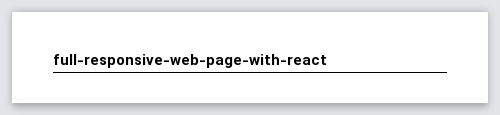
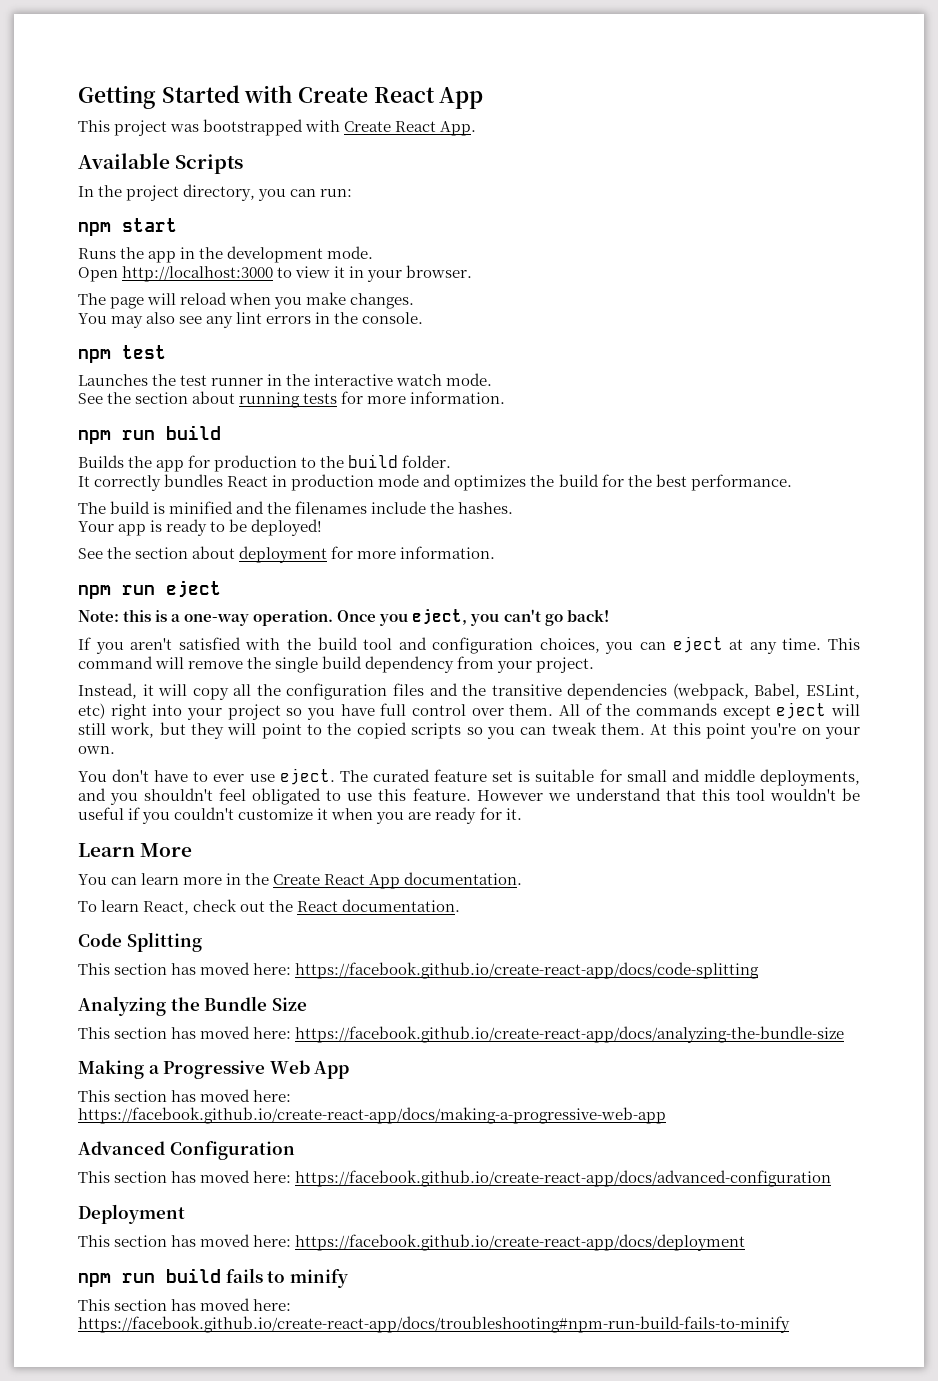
[53,54,327,68] full-responsive-web-page-with-react -> [78,85,484,109] [78,119,477,136] [78,153,244,174] [78,184,353,201] [78,218,177,236] [78,246,374,263] [78,265,473,282] [78,292,415,309] [78,312,424,328] [78,345,166,363] [78,373,493,386] [78,391,506,408] [78,425,221,444] [78,454,452,472] [78,474,792,491] [78,501,514,514] [78,519,323,536] [78,546,496,563] [78,580,221,599] [78,609,609,626] [78,636,861,654] [78,656,595,673] [78,683,860,700] [78,702,860,720] [78,722,861,739] [78,746,115,754] [78,768,861,786] [78,788,860,805] [78,807,522,824] [78,843,193,857] [78,872,523,889] [78,899,461,915] [78,932,202,952] [78,962,760,979] [78,996,307,1016] [78,1026,845,1043] [78,1060,350,1079] [78,1089,292,1102] [78,1107,666,1124] [78,1141,295,1160] [78,1170,832,1187] [78,1204,185,1224] [78,1234,746,1251] [78,1268,348,1288] [78,1298,292,1311] [78,1316,790,1333] Getting Started with Create React App // This project was bootstrapped with Create React App. // Available Scripts // In the project directory, you can run: // npm start // Runs the app in the development mode. // Open http://localhost:3000 to view it in your browser. // The page will reload when you make changes. // You may also see any lint errors in the console. // npm test // Launches the test runner in the interactive watch mode. // See the section about running tests for more information. // npm run build // Builds the app for production to the build folder. // It correctly bundles React in production mode and optimizes the build for the best performance. // The build is minified and the filenames include the hashes. // Your app is ready to be deployed! // See the section about deployment for more information. // npm run eject // Note: this is a one-way operation. Once you eject, you can't go back! // If you aren't satisfied with the build tool and configuration choices, you can eject at any time. This command will remove the single build dependency from your project. // Instead, it will copy all the configuration files and the transitive dependencies (webpack, Babel, ESLint, etc) right into your project so you have full control over them. All of the commands except eject will still work, but they will point to the copied scripts so you can tweak them. At this point you're on your own. // You don't have to ever use eject. The curated feature set is suitable for small and middle deployments, and you shouldn't feel obligated to use this feature. However we understand that this tool wouldn't be useful if you couldn't customize it when you are ready for it. // Learn More // You can learn more in the Create React App documentation. // To learn React, check out the React documentation. // Code Splitting // This section has moved here: https://facebook.github.io/create-react-app/docs/code-splitting // Analyzing the Bundle Size // This section has moved here: https://facebook.github.io/create-react-app/docs/analyzing-the-bundle-size // Making a Progressive Web App // This section has moved here: https://facebook.github.io/create-react-app/docs/making-a-progressive-web-app // Advanced Configuration // This section has moved here: https://facebook.github.io/create-react-app/docs/advanced-configuration // Deployment // This section has moved here: https://facebook.github.io/create-react-app/docs/deployment // npm run build fails to minify // This section has moved here: https://facebook.github.io/create-react-app/docs/troubleshooting#npm-run-build-fails-to-minify

